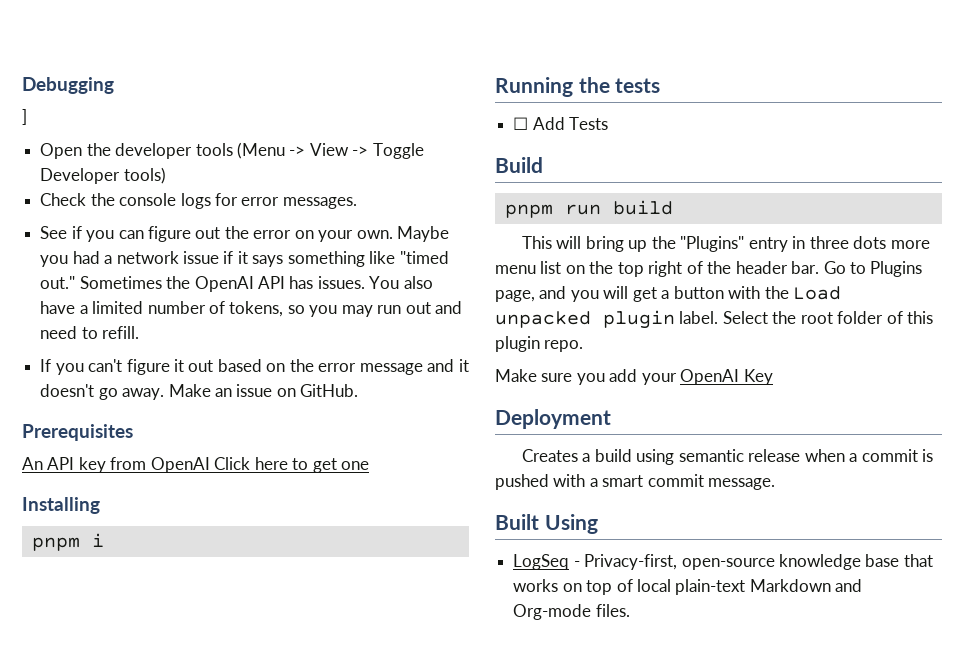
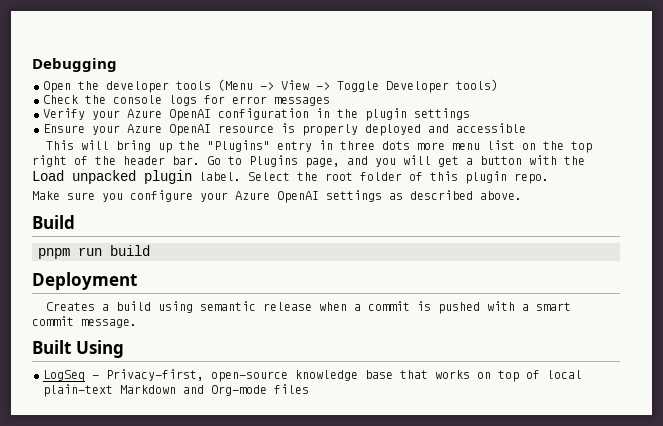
[22,109,27,125] // ] -> (117, 65) none
[282,197,357,209] [40,226,450,242] [40,251,449,267] [40,276,433,292] [40,301,463,317] [40,326,140,339] [40,359,469,375] [40,384,359,400] [22,424,133,441] [22,457,370,473] [22,497,100,514] [31,533,104,551] [495,77,661,97] [513,117,609,130] [495,157,543,173] [504,200,673,218] messages. // See if you can figure out the error on your own. Maybe you had a network issue if it says something like "timed out." Sometimes the OpenAI API has issues. You also have a limited number of tokens, so you may run out and need to refill. // If you can't figure it out based on the error message and it doesn't go away. Make an issue on GitHub. // Prerequisites // An API key from OpenAI Click here to get one // Installing // pnpm i // Running the tests // ☐ Add Tests // Build // pnpm run build -> [274,97,330,106] [43,108,470,121] [43,123,526,136] messages // Verify your Azure OpenAI configuration in the plugin settings // Ensure your Azure OpenAI resource is properly deployed and accessible
[609,369,773,385] add your OpenAI Key -> [130,190,522,203] [32,215,75,229] [38,245,150,259] configure your Azure OpenAI settings as described above. // Build // pnpm run build
[595,604,630,617] files. -> [274,384,309,394] files

